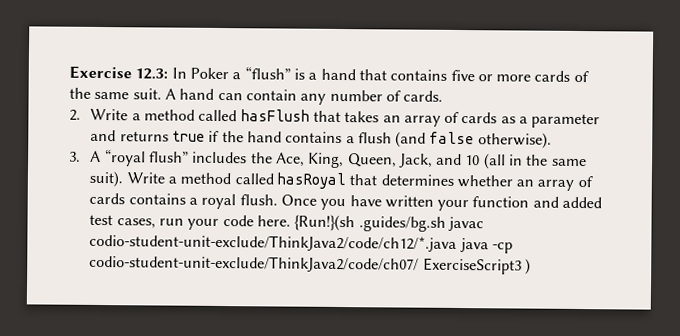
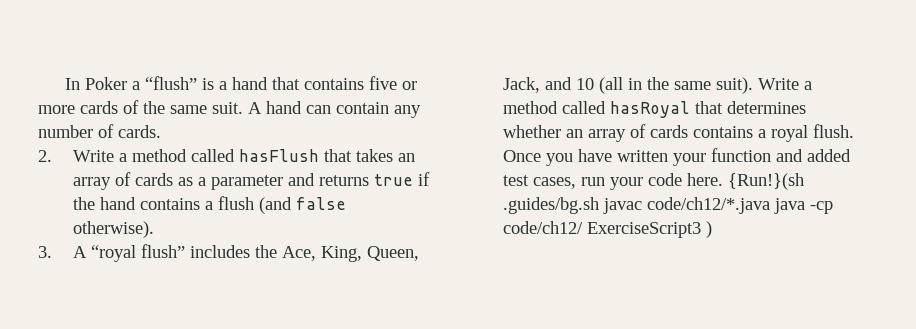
[69,65,169,80] Exercise 12.3: -> (64, 84) none
[89,233,458,252] codio-student-unit-exclude/ThinkJava2/code/ch12/*.java -> [647,197,771,214] code/ch12/*.java
[89,254,420,273] codio-student-unit-exclude/ThinkJava2/code/ch07/ -> [503,221,584,234] code/ch12/

